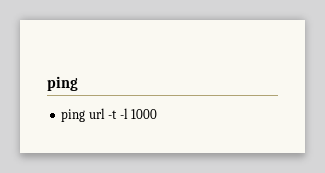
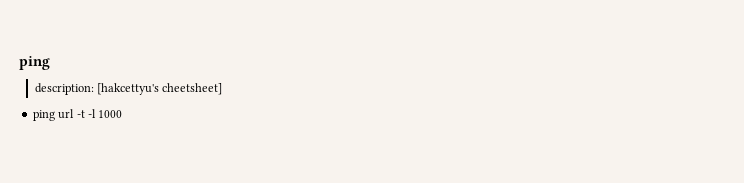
[47,76,78,91] ping -> [19,56,50,70] [34,83,223,95] ping // description: [hakcettyu's cheetsheet]

